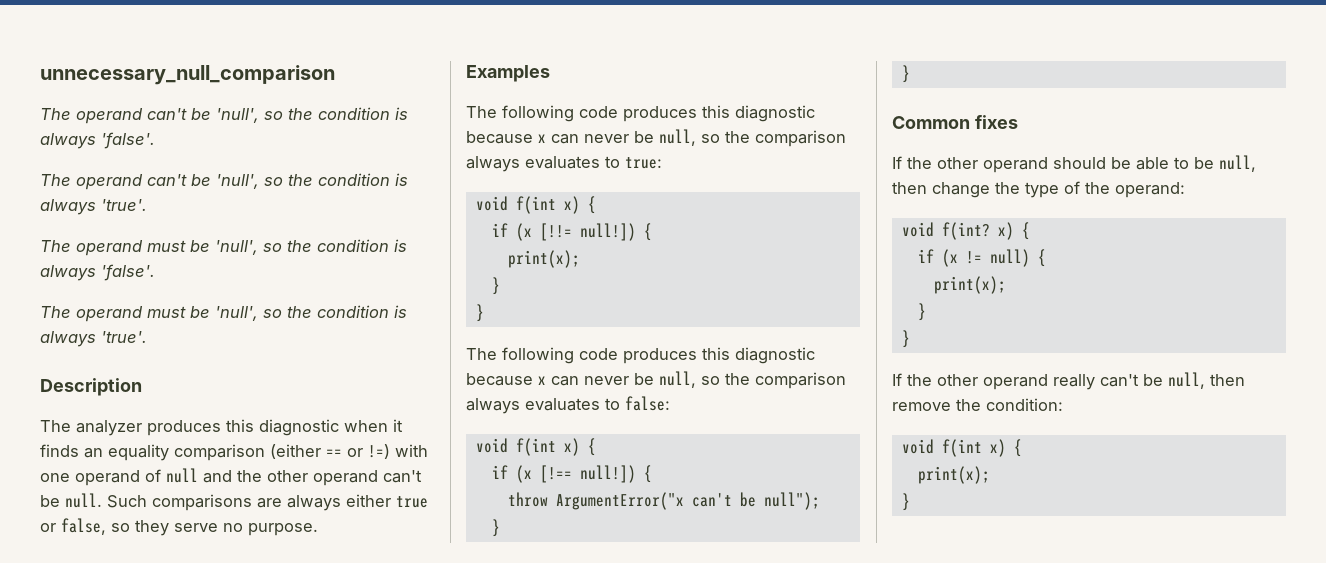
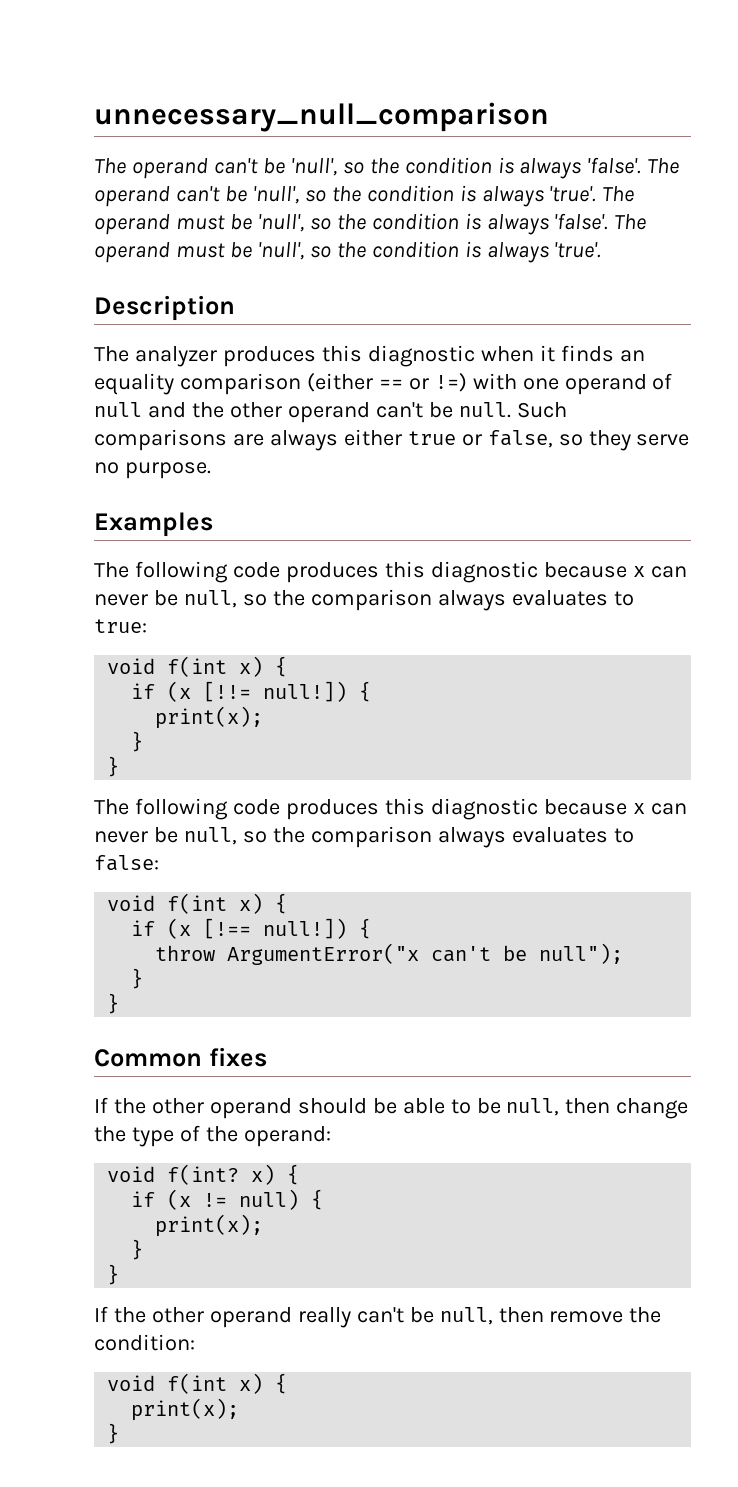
(155, 140) // -> (642, 165) none
(147, 205) // -> (597, 194) none
(155, 272) // -> (609, 221) none

